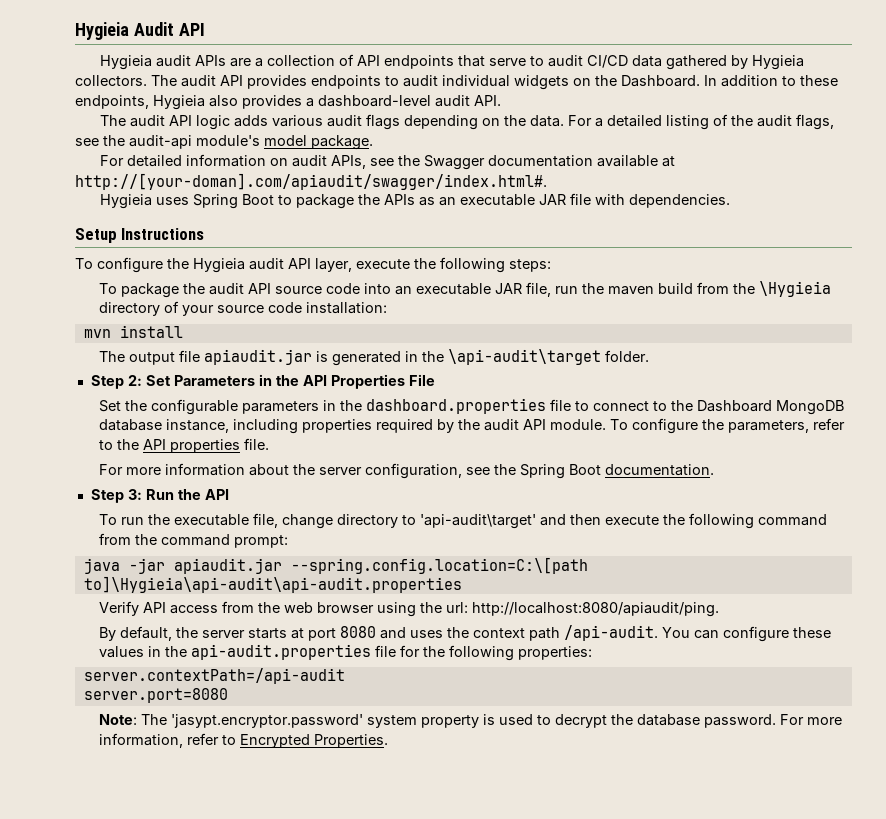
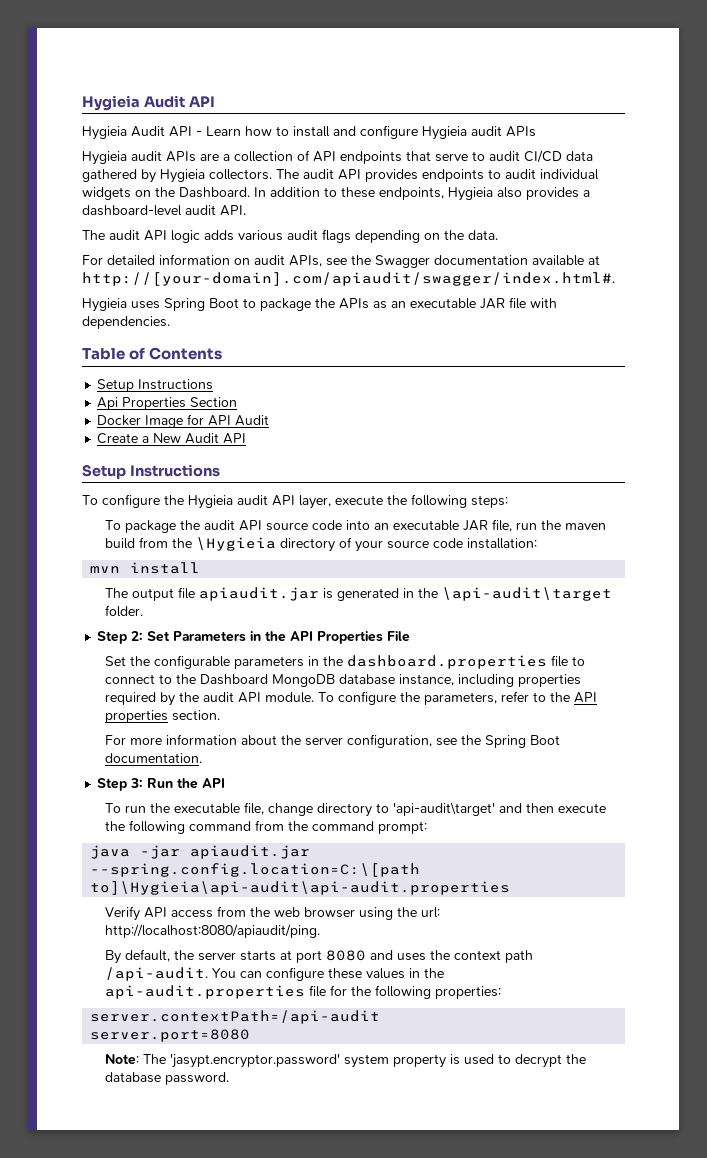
[75,22,205,40] Hygieia Audit API -> [82,95,215,111] [82,125,536,140] Hygieia Audit API // Hygieia Audit API - Learn how to install and configure Hygieia audit APIs
[567,114,834,130] [75,135,373,150] For a detailed listing of the audit flags, see the audit-api module's model package. -> (498, 235) none
[75,173,547,190] http://[your-doman].com/apiaudit/swagger/index.html#. -> [82,272,615,286] http://[your-domain].com/apiaudit/swagger/index.html#.
(730, 201) none -> [82,347,223,360] [97,379,214,392] [97,397,238,410] [97,414,270,428] [97,433,247,444] // Table of Contents // Setup Instructions // Api Properties Section // Docker Image for API Audit // Create a New Audit API
[244,438,270,450] file. -> [171,710,220,721] section.
[780,714,843,725] [99,733,389,748] For more information, refer to Encrypted Properties. -> (229, 1078) none

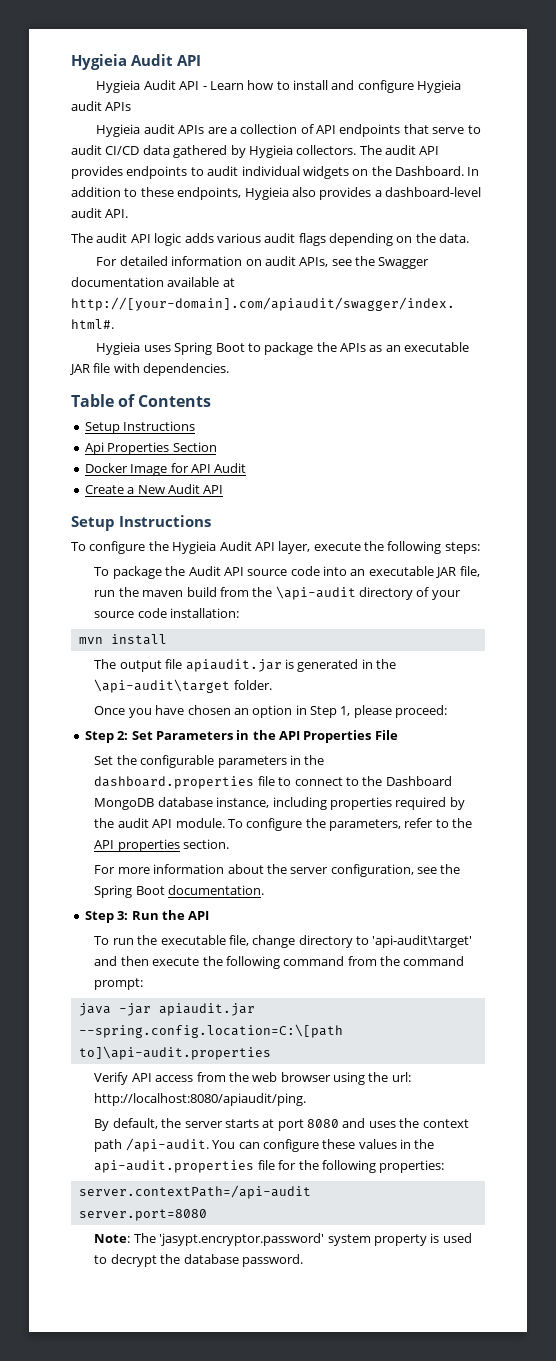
[237,495,268,505] audit -> [219,541,252,551] Audit
[203,520,235,530] audit -> [188,566,221,576] Audit
[195,537,276,551] \Hygieia -> [275,586,356,600] \api-audit
(143, 611) none -> [94,705,448,718] // Once you have chosen an option in Step 1, please proceed:
[90,881,511,895] to]\Hygieia\api-audit\api-audit.properties -> [78,1046,271,1060] to]\api-audit.properties

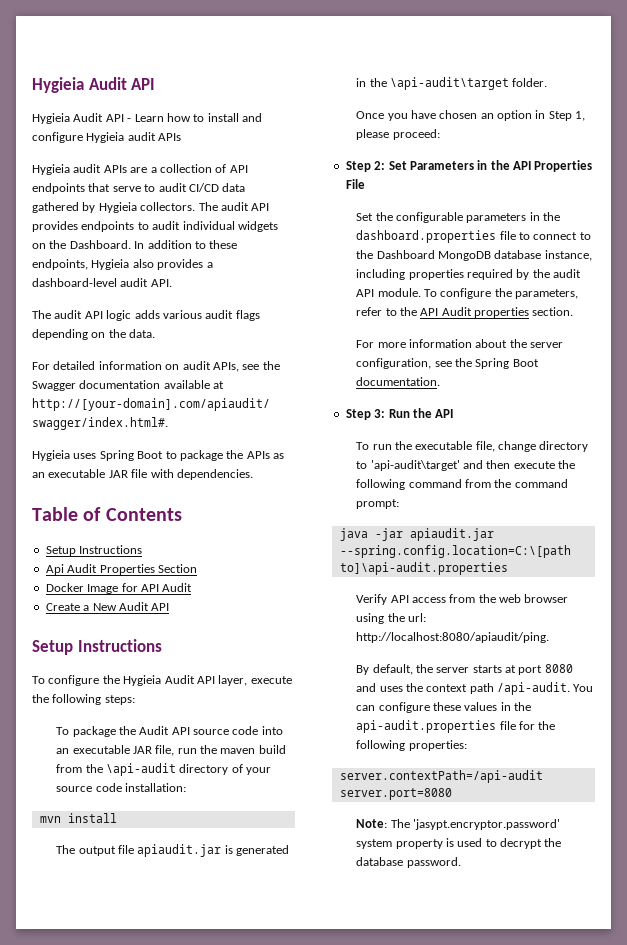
(104, 448) none -> [67,564,98,573] Audit
(115, 844) none -> [441,307,472,316] Audit

